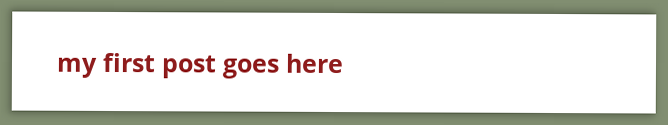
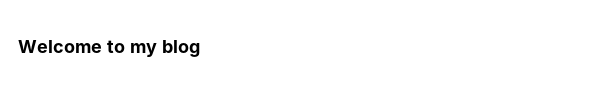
[56,52,344,79] my first post goes here -> [18,40,200,57] Welcome to my blog

